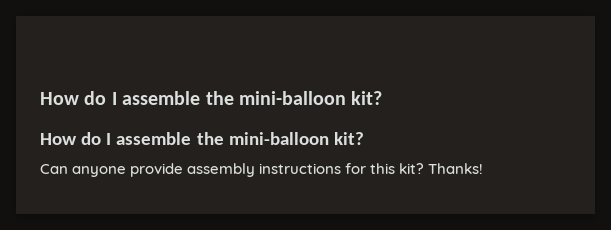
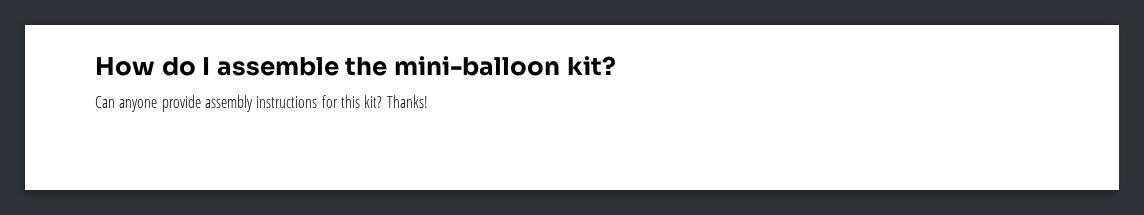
[40,91,383,105] [40,132,364,145] How do I assemble the mini-balloon kit? // How do I assemble the mini-balloon kit? -> [95,56,616,76] How do I assemble the mini-balloon kit?

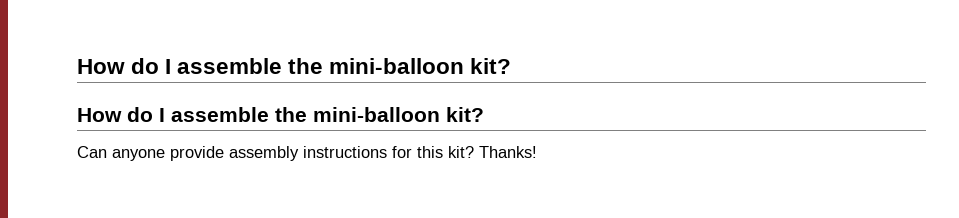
[95,56,616,76] How do I assemble the mini-balloon kit? -> [77,58,512,74] [77,107,484,122] How do I assemble the mini-balloon kit? // How do I assemble the mini-balloon kit?

